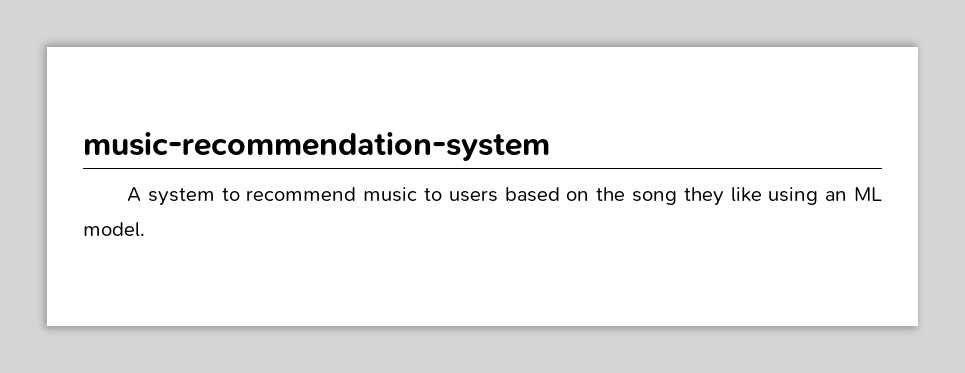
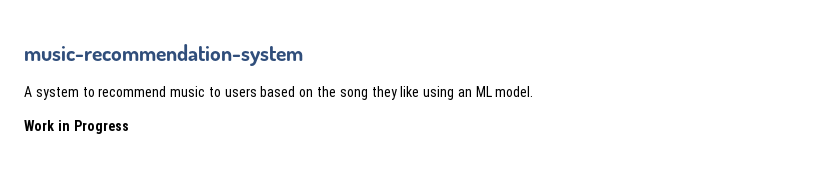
(145, 229) none -> [24,120,129,134] // Work in Progress

